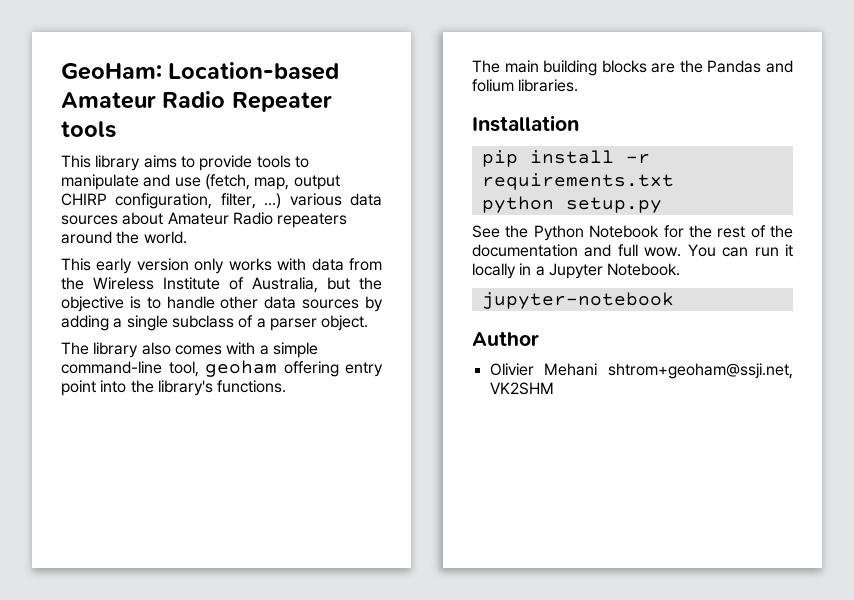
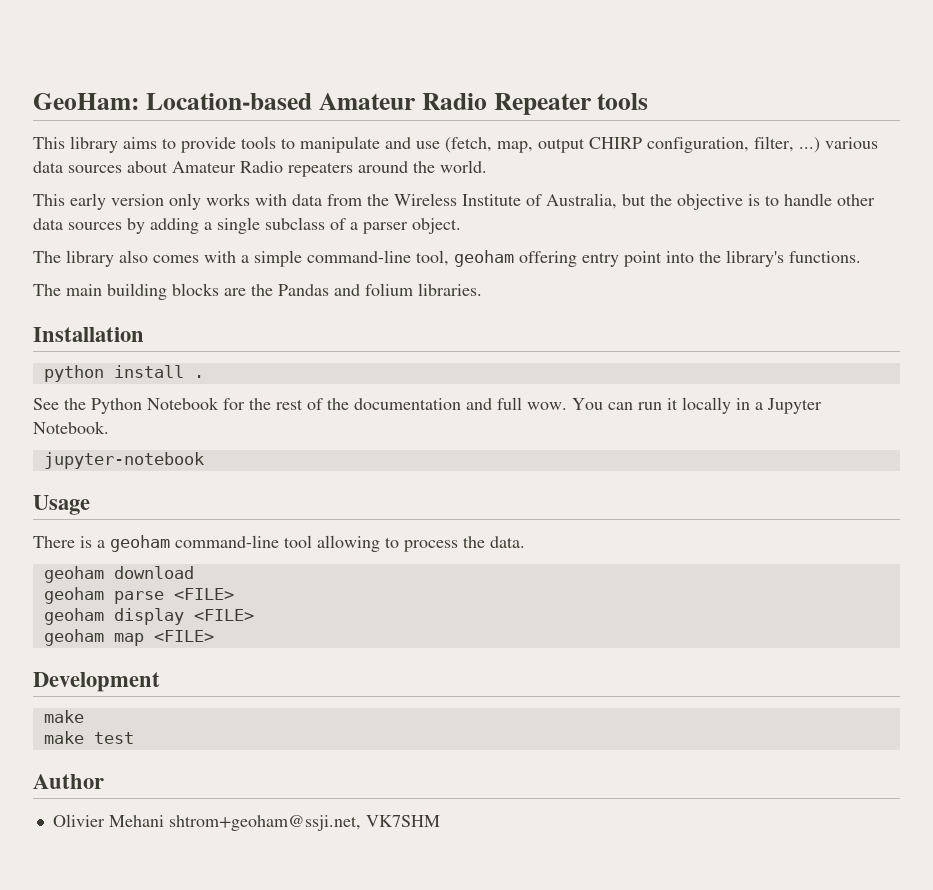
[481,150,650,167] [481,173,674,190] [481,196,662,213] pip install -r requirements.txt // python setup.py -> [43,365,204,382] python install .
(674, 300) none -> [33,495,90,515] [33,535,525,552] [43,566,194,583] [43,587,234,604] [43,608,254,625] [43,629,214,646] [33,672,160,692] [43,710,84,723] [43,731,134,744] // Usage // There is a geoham command-line tool allowing to process the data. // geoham download // geoham parse <FILE> // geoham display <FILE> // geoham map <FILE> // Development // make // make test
[489,382,554,395] VK2SHM -> [365,815,440,827] VK7SHM

